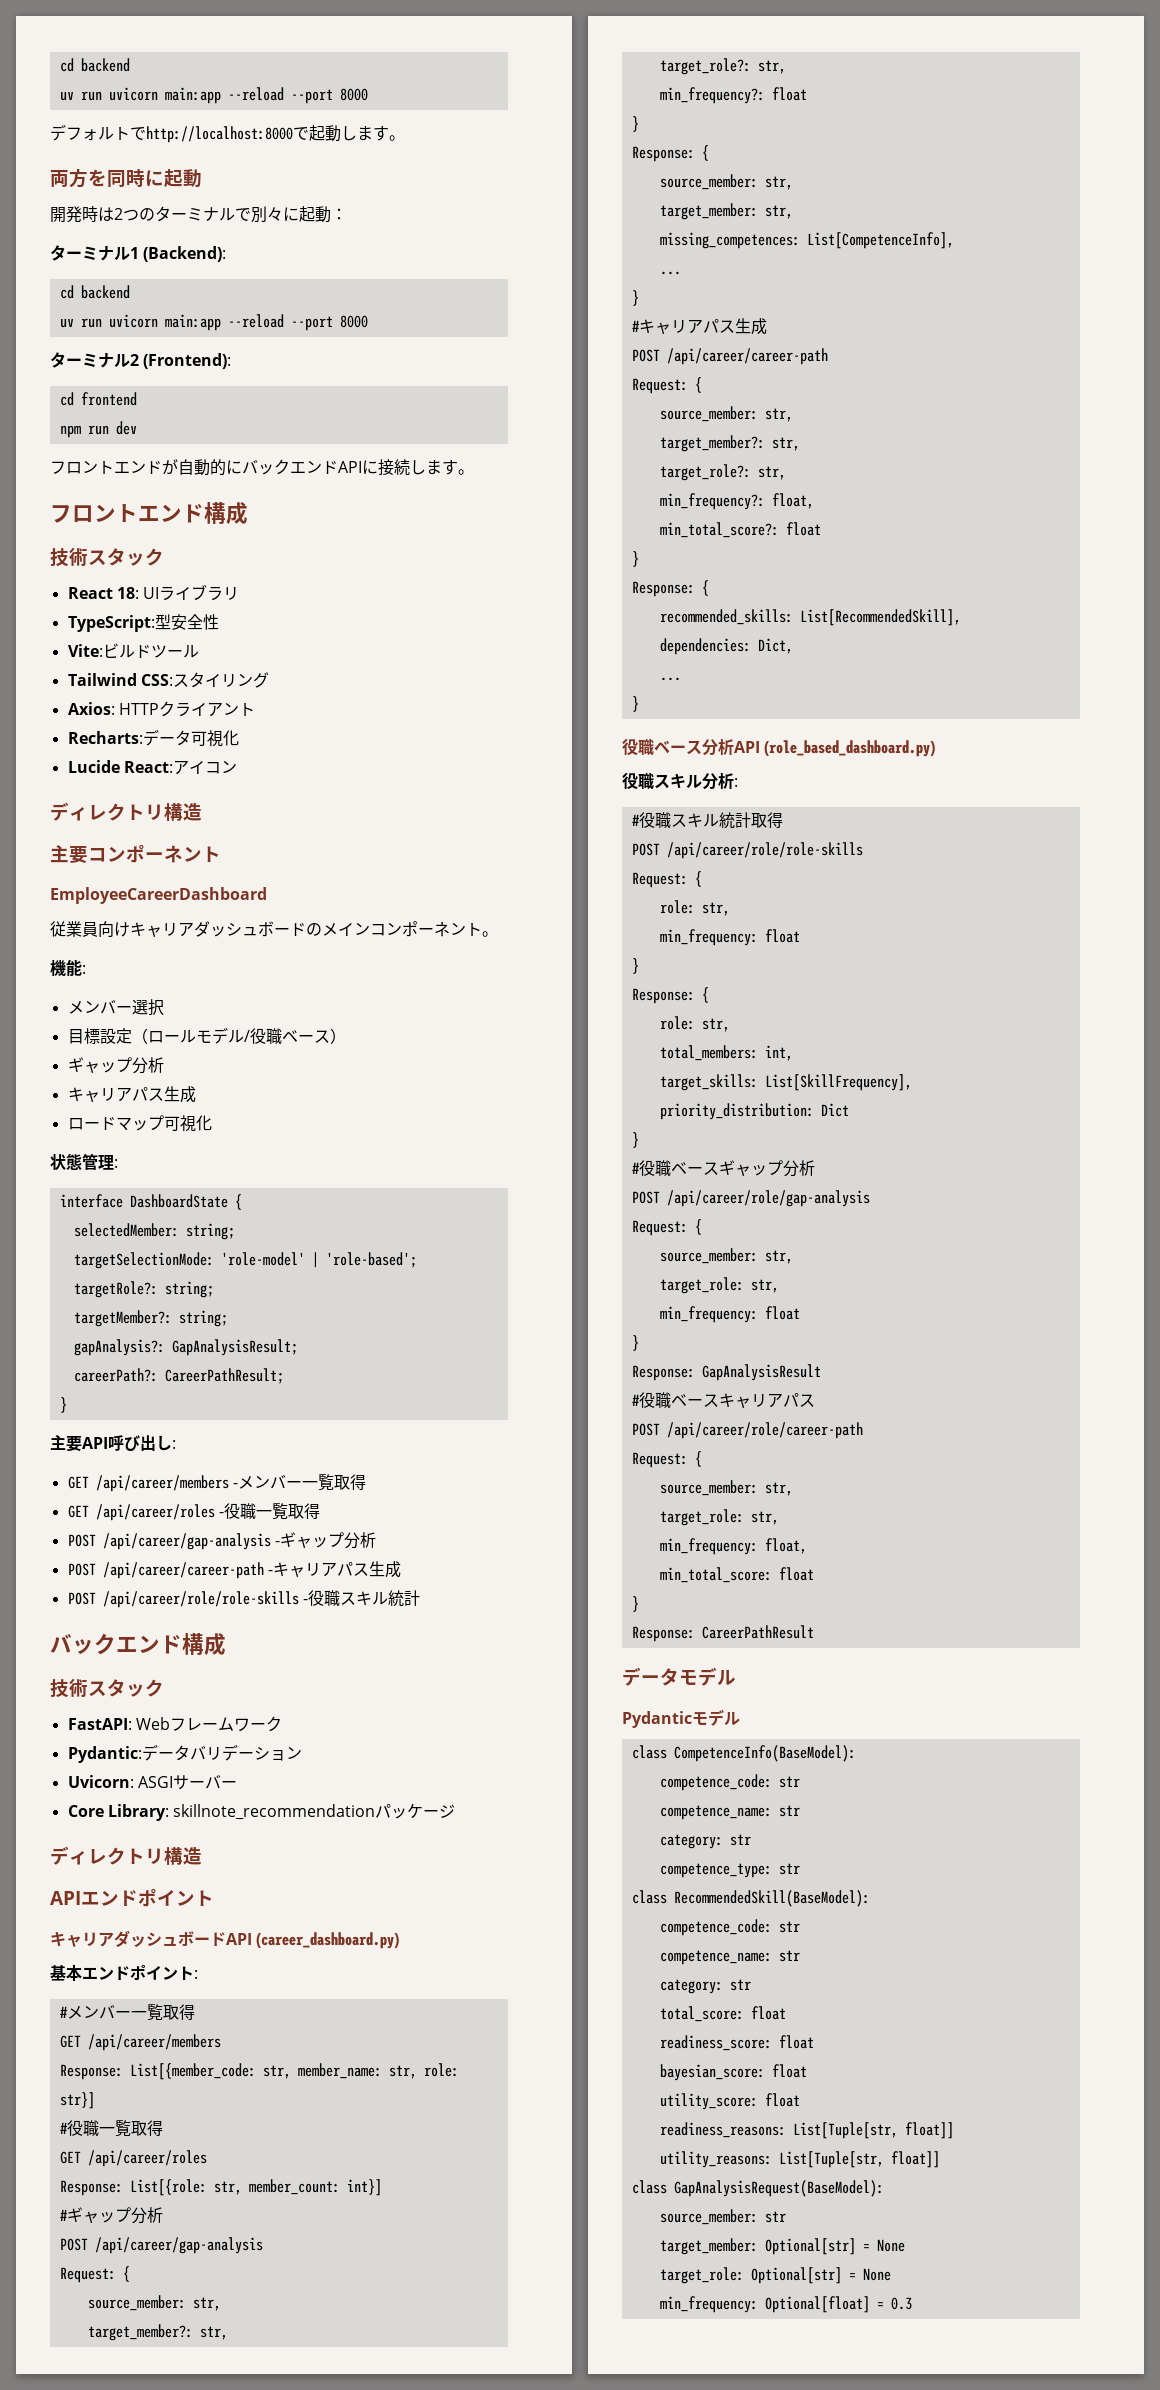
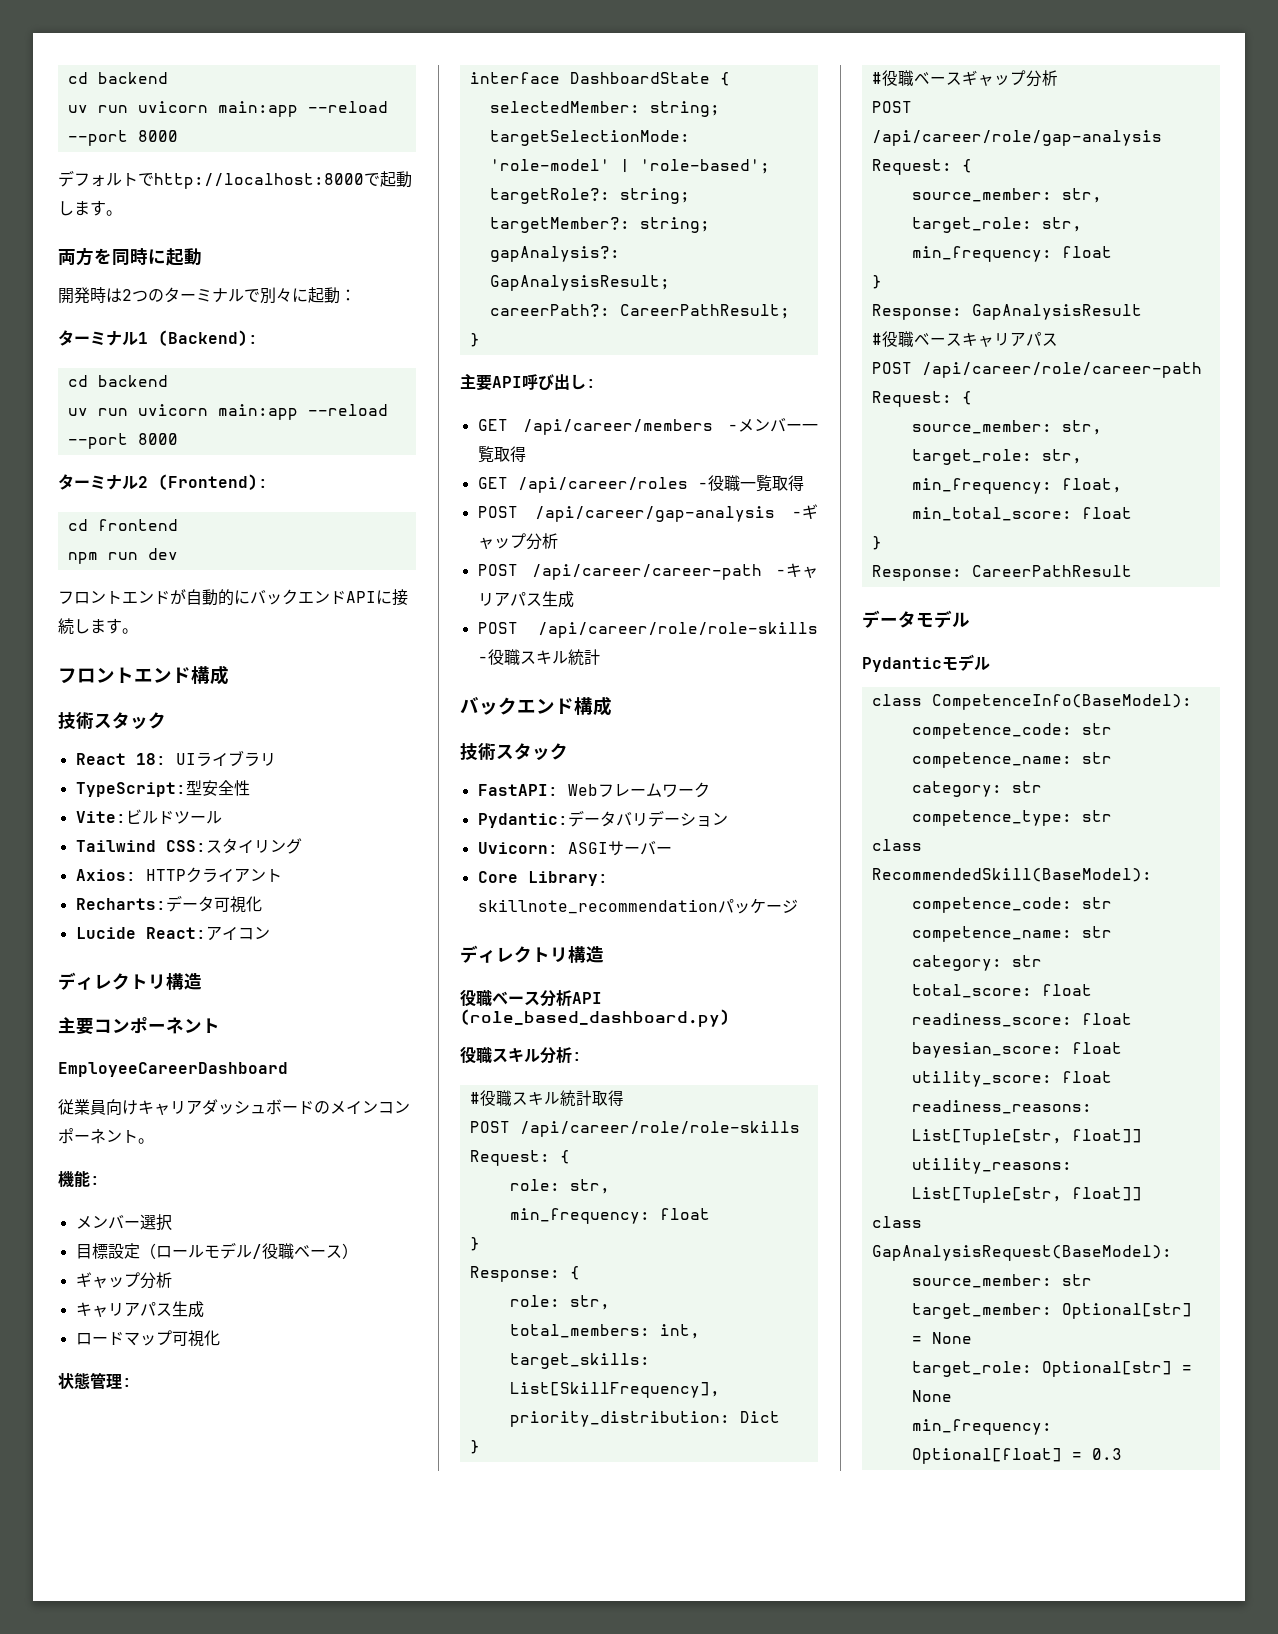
[50,1888,214,1907] [50,1930,400,1949] [50,1965,198,1981] [59,2004,195,2021] [59,2034,221,2051] [59,2063,459,2080] [59,2092,95,2109] [59,2120,163,2137] [59,2150,207,2167] [59,2179,382,2196] [59,2207,163,2224] [59,2237,263,2254] [59,2266,130,2283] [87,2295,221,2311] [87,2324,228,2341] [659,58,786,75] [659,87,807,104] [631,116,639,132] [631,145,709,162] [659,174,793,190] [659,203,793,220] [659,232,954,249] [659,271,681,275] [631,290,639,306] [631,318,767,335] [631,348,828,365] [631,377,702,394] [659,406,793,422] [659,435,800,452] [659,464,786,481] [659,493,814,510] [659,522,821,538] [631,551,639,567] [631,580,709,597] [659,609,961,626] [659,638,793,655] [659,677,681,681] [631,696,639,712] // APIエンドポイント // キャリアダッシュボードAPI (career_dashboard.py) // 基本エンドポイント: // #メンバー一覧取得 // GET /api/career/members // Response: List[{member_code: str, member_name: str, role: str}] // #役職一覧取得 // GET /api/career/roles // Response: List[{role: str, member_count: int}] // #ギャップ分析 // POST /api/career/gap-analysis // Request: { // source_member: str, // target_member?: str, // target_role?: str, // min_frequency?: float // } // Response: { // source_member: str, // target_member: str, // missing_competences: List[CompetenceInfo], // ... // } // #キャリアパス生成 // POST /api/career/career-path // Request: { // source_member: str, // target_member?: str, // target_role?: str, // min_frequency?: float, // min_total_score?: float // } // Response: { // recommended_skills: List[RecommendedSkill], // dependencies: Dict, // ... // } -> (604, 954) none

